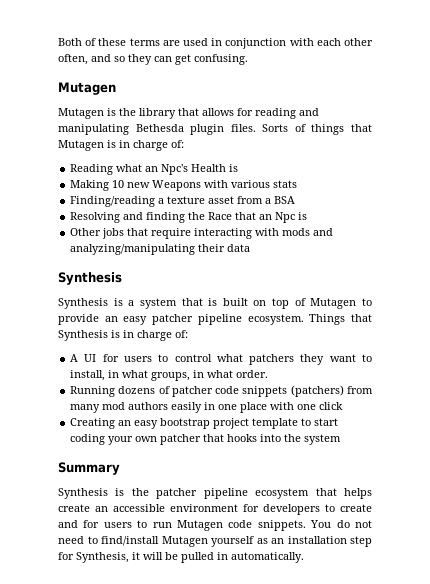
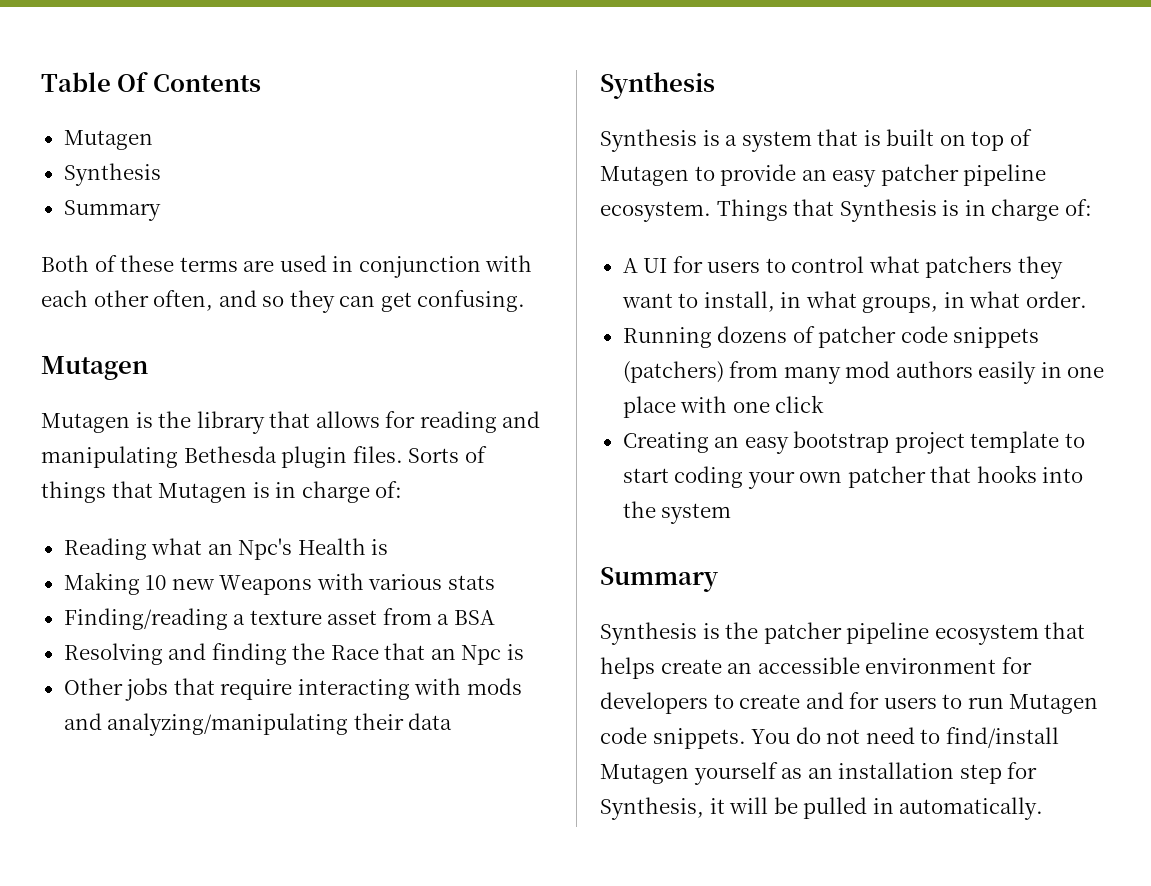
(58, 42) none -> [41,71,261,92] [63,130,153,150] [63,163,161,186] [63,200,161,221] Table Of Contents // Mutagen // Synthesis // Summary //

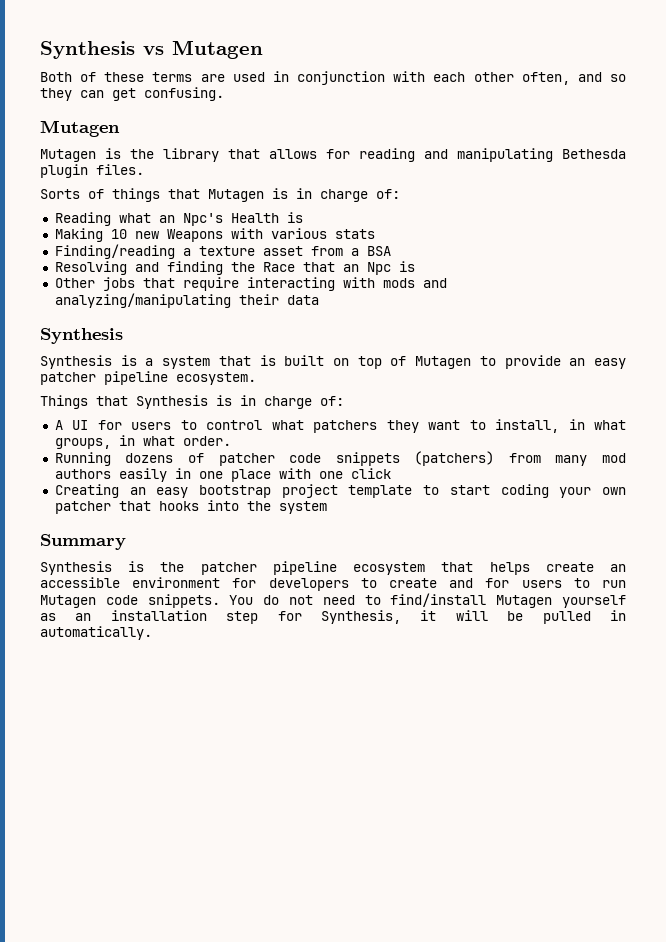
[41,71,261,92] [63,130,153,150] [63,163,161,186] [63,200,161,221] Table Of Contents // Mutagen // Synthesis // Summary -> [40,40,263,59] Synthesis vs Mutagen
(403, 454) none -> (144, 169) //
(711, 211) none -> (256, 378) //

